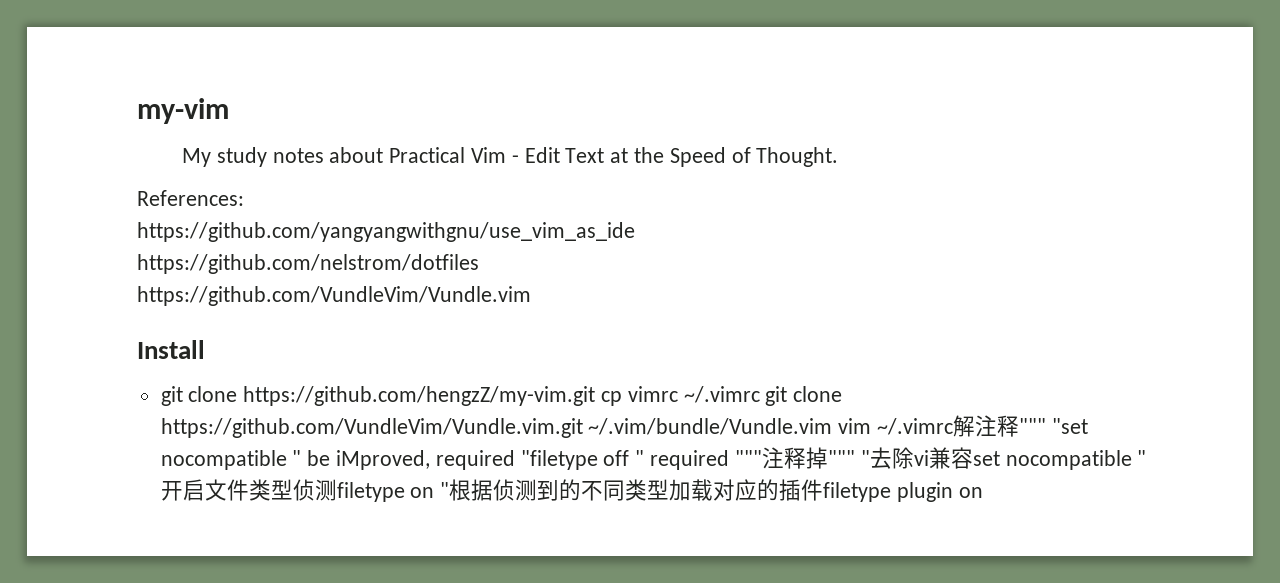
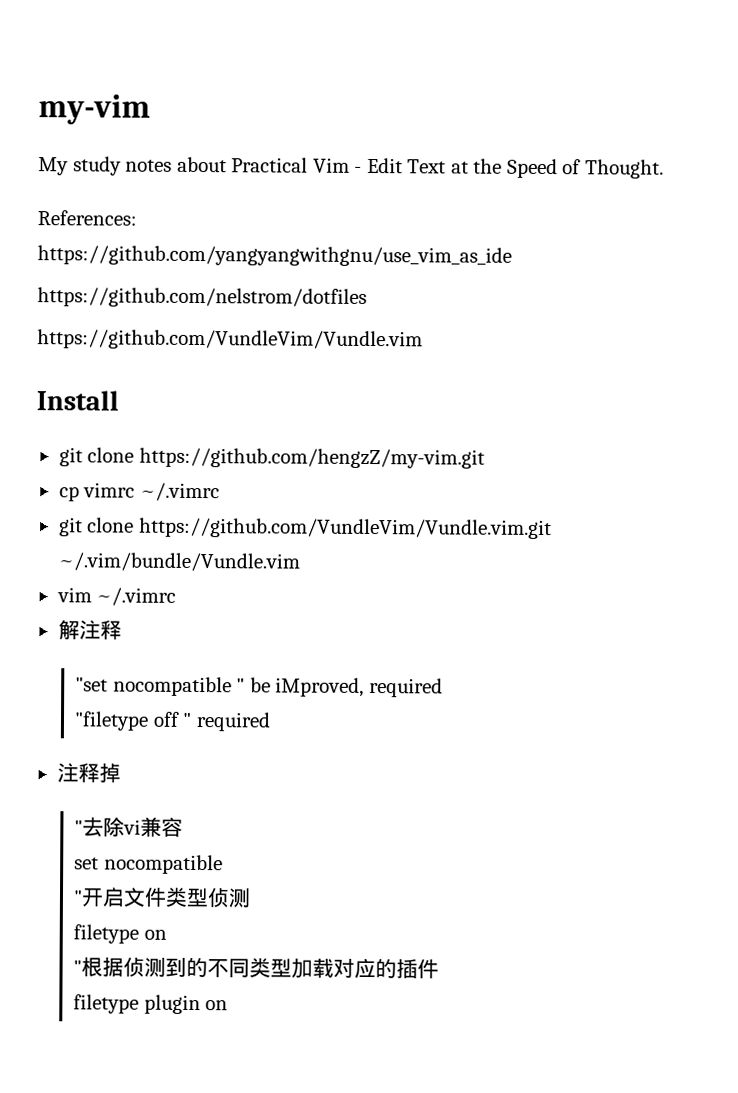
(596, 396) none -> (485, 458) //
(760, 394) none -> (220, 492) //
(833, 426) none -> (300, 562) //
(954, 426) none -> (177, 596) //
[1019,418,1047,434] """ -> (122, 630) //
(515, 460) none -> (443, 687) //
[734,450,762,466] """ -> (271, 722) //
[827,450,855,466] """ -> (121, 773) //
(973, 458) none -> (184, 826) //
(1132, 460) none -> (223, 864) //
(337, 490) none -> (252, 898) //
(435, 492) none -> (167, 934) //
(824, 490) none -> (440, 969) //

